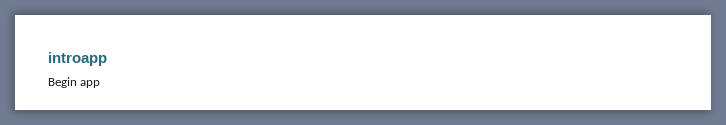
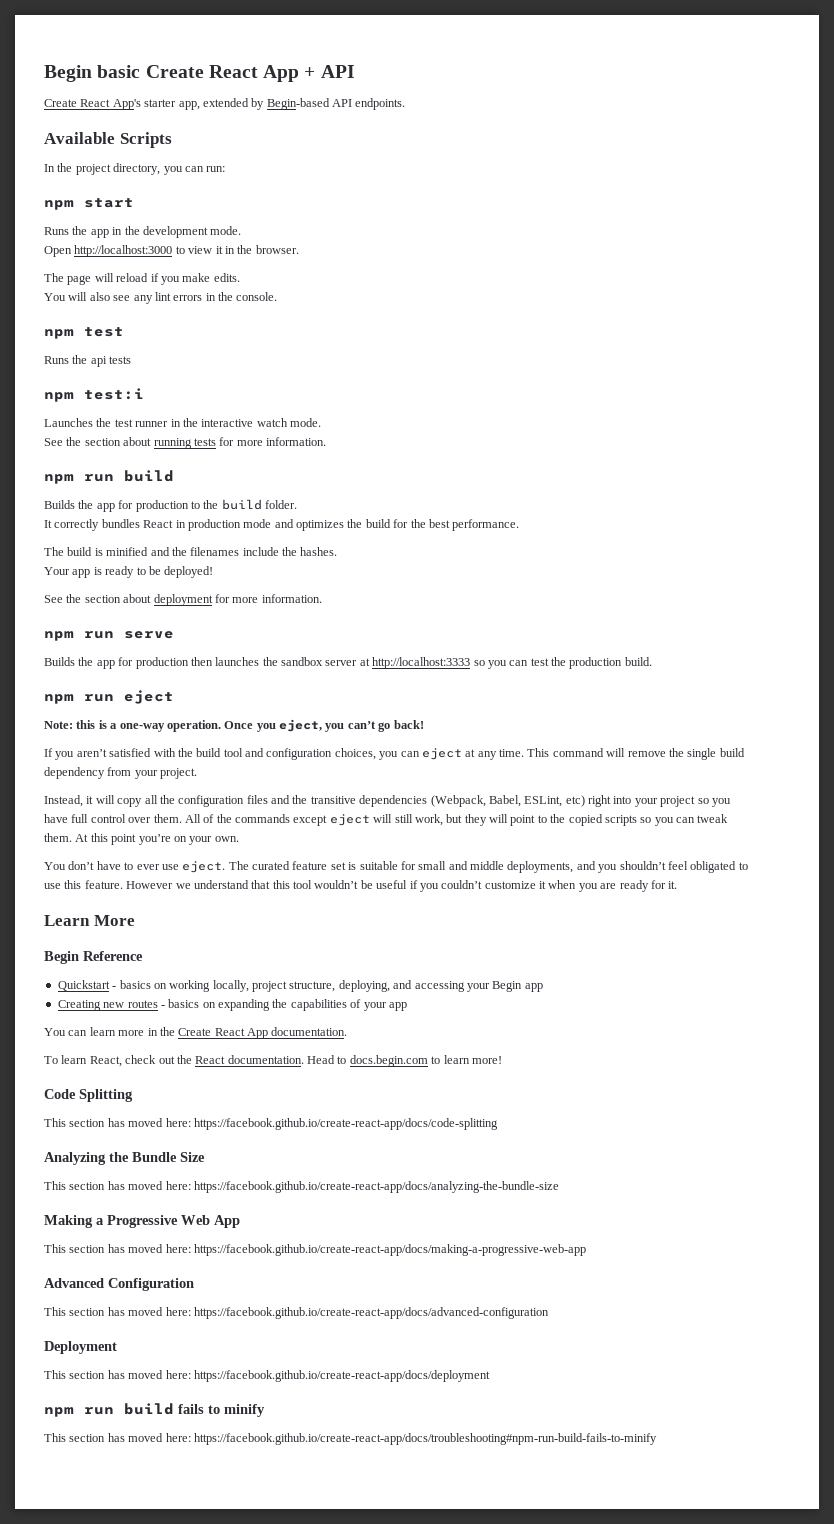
[48,52,107,66] [48,77,101,88] introapp // Begin app -> [44,65,355,82] [44,98,406,110] [44,132,172,148] [44,163,226,175] [44,198,134,210] [44,226,242,238] [44,245,299,257] [44,273,240,285] [44,292,278,304] [44,327,124,339] [44,355,132,367] [44,388,144,402] [44,418,321,427] [44,437,326,449] [44,470,174,484] [44,499,297,512] [44,519,520,531] [44,547,338,556] [44,566,214,578] [44,594,322,606] [44,631,174,641] [44,657,652,669] [44,690,174,704] [44,719,424,732] [44,748,745,760] [44,767,198,779] [44,795,731,807] [44,814,729,826] [44,833,239,845] [44,861,748,873] [44,880,678,892] [44,915,135,926] [44,951,143,964] [57,980,543,992] [57,999,407,1011] [44,1027,348,1039] [44,1055,502,1067] [44,1089,133,1102] [44,1118,498,1130] [44,1152,205,1165] [44,1181,559,1193] [44,1215,240,1228] [44,1244,586,1256] [44,1278,194,1291] [44,1307,549,1319] [44,1341,117,1354] [44,1370,490,1382] [44,1403,265,1417] [44,1433,657,1445] Begin basic Create React App + API // Create React App's starter app, extended by Begin-based API endpoints. // Available Scripts // In the project directory, you can run: // npm start // Runs the app in the development mode. // Open http://localhost:3000 to view it in the browser. // The page will reload if you make edits. // You will also see any lint errors in the console. // npm test // Runs the api tests // npm test:i // Launches the test runner in the interactive watch mode. // See the section about running tests for more information. // npm run build // Builds the app for production to the build folder. // It correctly bundles React in production mode and optimizes the build for the best performance. // The build is minified and the filenames include the hashes. // Your app is ready to be deployed! // See the section about deployment for more information. // npm run serve // Builds the app for production then launches the sandbox server at http://localhost:3333 so you can test the production build. // npm run eject // Note: this is a one-way operation. Once you eject, you can’t go back! // If you aren’t satisfied with the build tool and configuration choices, you can eject at any time. This command will remove the single build dependency from your project. // Instead, it will copy all the configuration files and the transitive dependencies (Webpack, Babel, ESLint, etc) right into your project so you have full control over them. All of the commands except eject will still work, but they will point to the copied scripts so you can tweak them. At this point you’re on your own. // You don’t have to ever use eject. The curated feature set is suitable for small and middle deployments, and you shouldn’t feel obligated to use this feature. However we understand that this tool wouldn’t be useful if you couldn’t customize it when you are ready for it. // Learn More // Begin Reference // Quickstart - basics on working locally, project structure, deploying, and accessing your Begin app // Creating new routes - basics on expanding the capabilities of your app // You can learn more in the Create React App documentation. // To learn React, check out the React documentation. Head to docs.begin.com to learn more! // Code Splitting // This section has moved here: https://facebook.github.io/create-react-app/docs/code-splitting // Analyzing the Bundle Size // This section has moved here: https://facebook.github.io/create-react-app/docs/analyzing-the-bundle-size // Making a Progressive Web App // This section has moved here: https://facebook.github.io/create-react-app/docs/making-a-progressive-web-app // Advanced Configuration // This section has moved here: https://facebook.github.io/create-react-app/docs/advanced-configuration // Deployment // This section has moved here: https://facebook.github.io/create-react-app/docs/deployment // npm run build fails to minify // This section has moved here: https://facebook.github.io/create-react-app/docs/troubleshooting#npm-run-build-fails-to-minify

